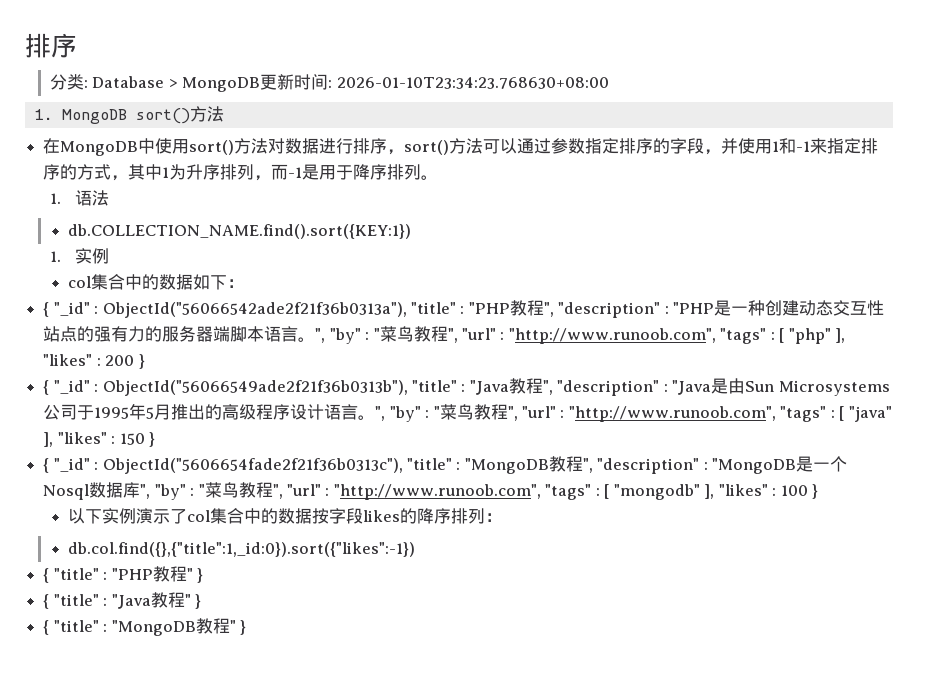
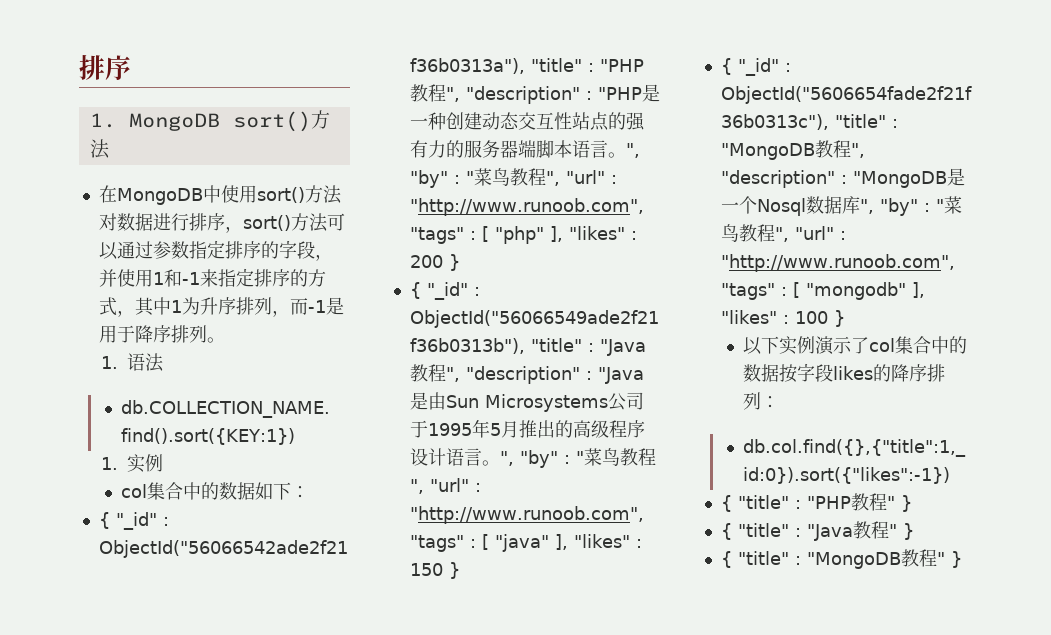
[25,33,77,58] [50,74,609,92] 排序 // 分类: Database > MongoDB更新时间: 2026-01-10T23:34:23.768630+08:00 -> [79,55,131,80] 排序

